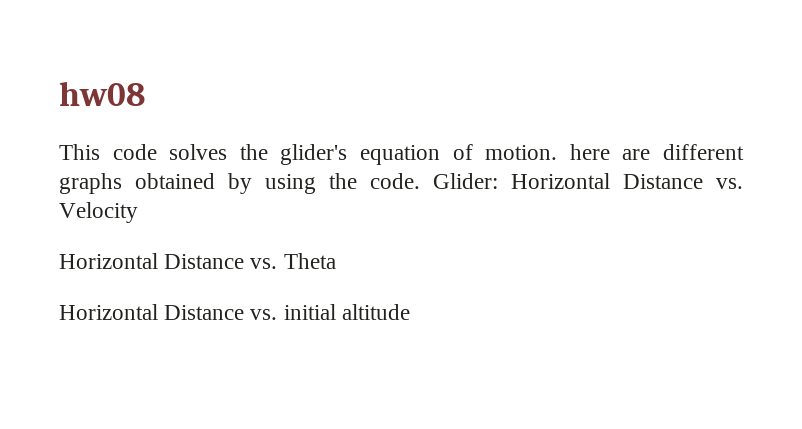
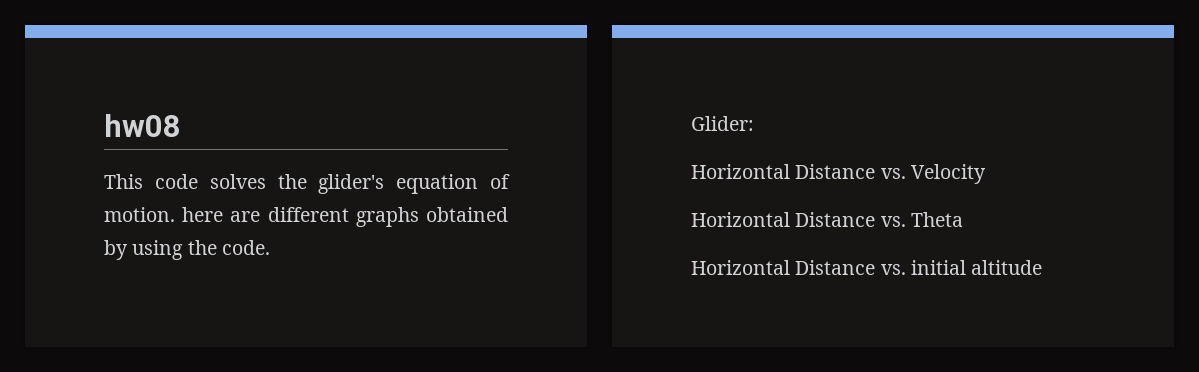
(420, 181) none -> (270, 247) //
(498, 181) none -> (754, 123) //

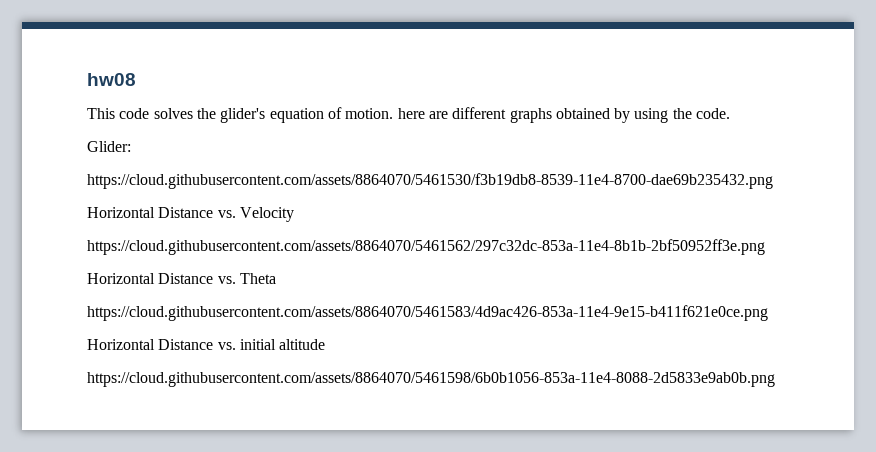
(754, 123) none -> [87,173,773,189] // https://cloud.githubusercontent.com/assets/8864070/5461530/f3b19db8-8539-11e4-8700-dae69b235432.png
(986, 174) none -> [87,239,765,255] // https://cloud.githubusercontent.com/assets/8864070/5461562/297c32dc-853a-11e4-8b1b-2bf50952ff3e.png
(963, 219) none -> [87,305,768,321] // https://cloud.githubusercontent.com/assets/8864070/5461583/4d9ac426-853a-11e4-9e15-b411f621e0ce.png
(1043, 267) none -> [87,372,775,387] // https://cloud.githubusercontent.com/assets/8864070/5461598/6b0b1056-853a-11e4-8088-2d5833e9ab0b.png

